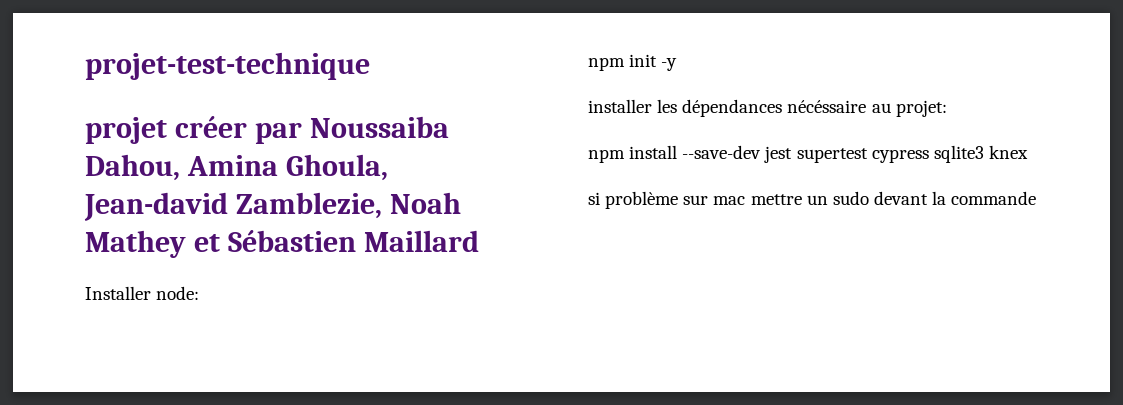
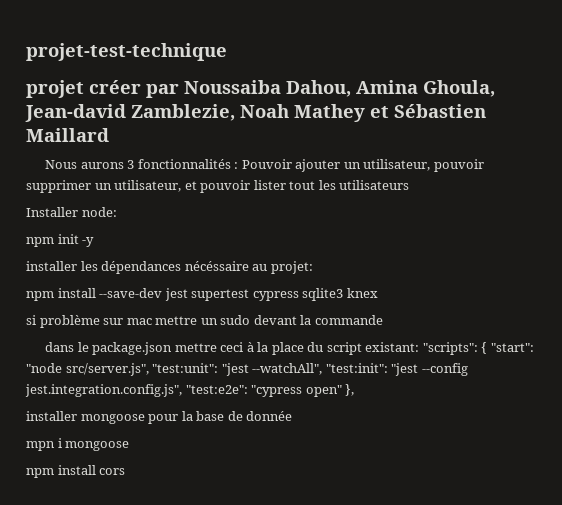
(479, 241) none -> [45,159,484,172] [26,180,410,193] // Nous aurons 3 fonctionnalités : Pouvoir ajouter un utilisateur, pouvoir supprimer un utilisateur, et pouvoir lister tout les utilisateurs
(1037, 198) none -> [45,342,534,355] [26,363,468,376] [25,384,355,397] [26,411,293,424] [26,438,130,451] [26,465,126,478] // dans le package.json mettre ceci à la place du script existant: "scripts": { "start": "node src/server.js", "test:unit": "jest --watchAll", "test:init": "jest --config jest.integration.config.js", "test:e2e": "cypress open" }, // installer mongoose pour la base de donnée // mpn i mongoose // npm install cors

